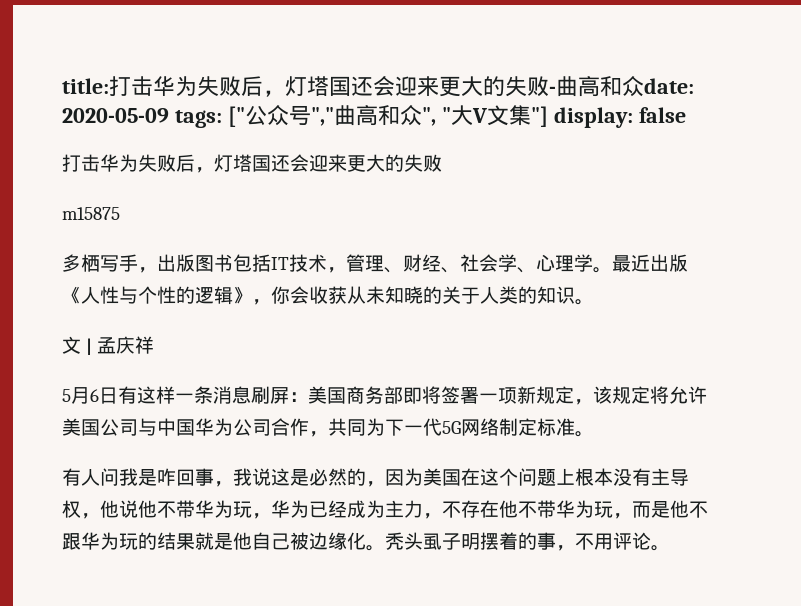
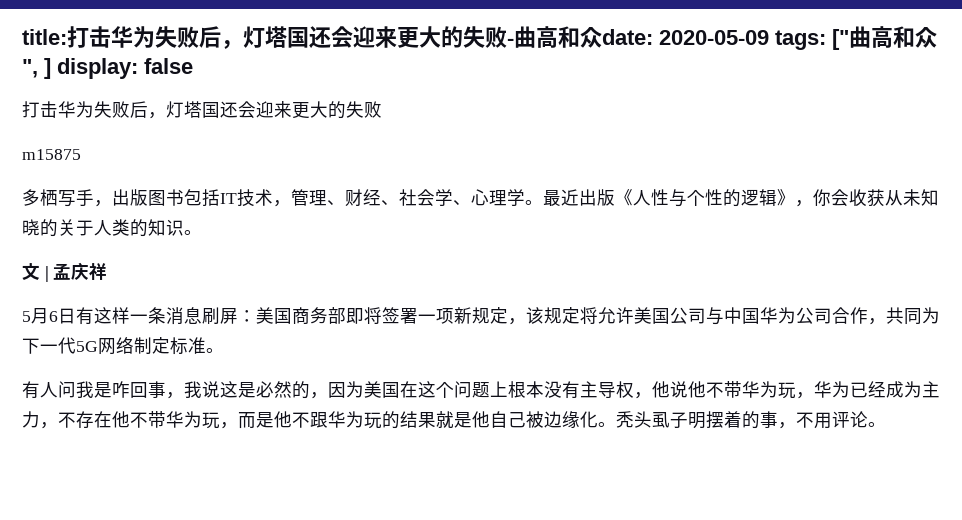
[244,105,334,126] 公众号"," -> (849, 39) none
[441,105,548,127] "大V文集"] -> [44,58,51,79] ]

